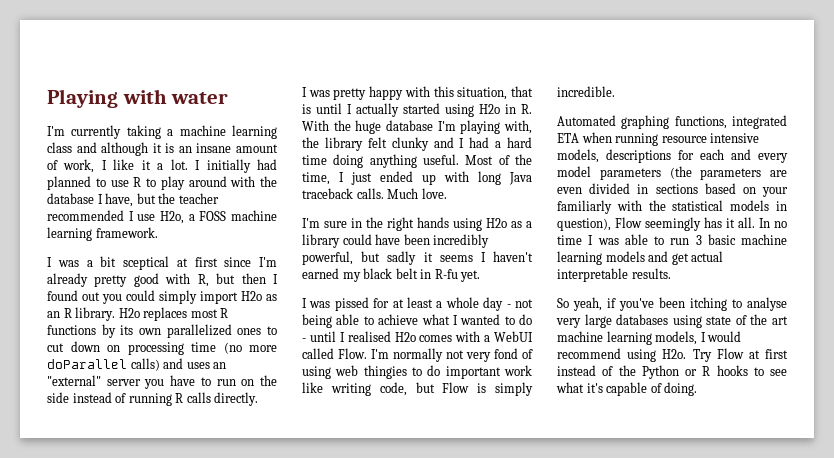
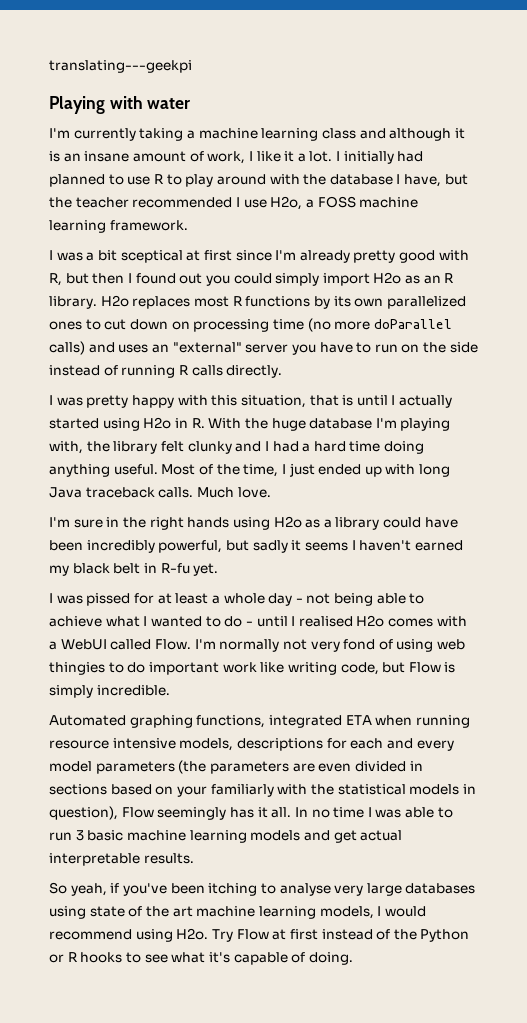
(47, 98) none -> [49,60,192,73] translating---geekpi //

